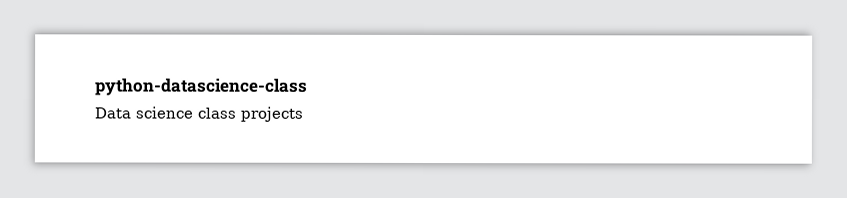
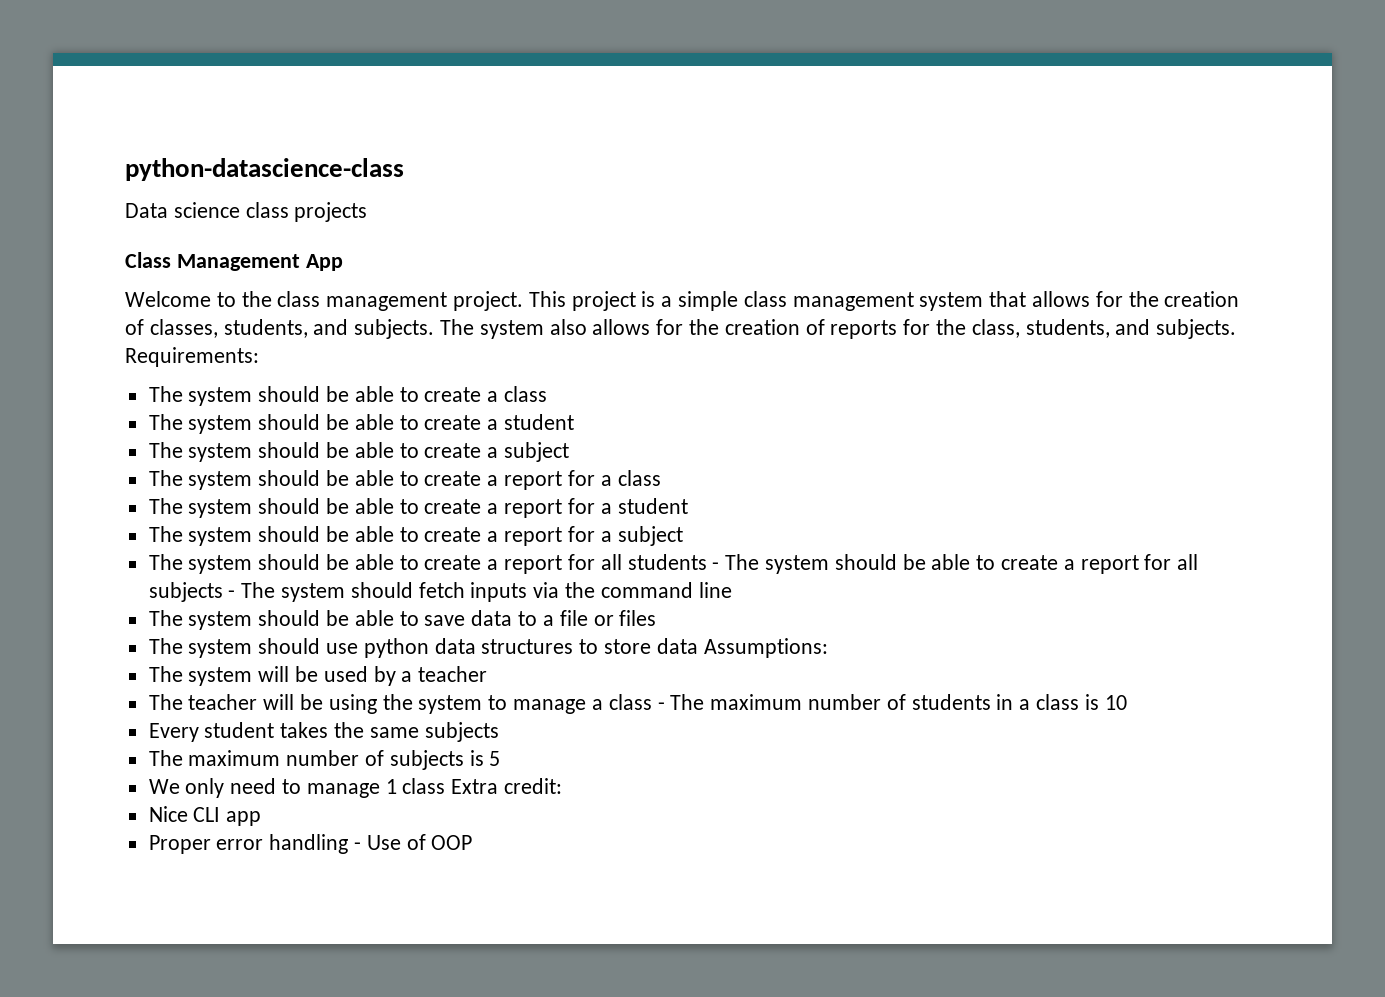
(303, 114) none -> [125,252,343,271] [125,291,1240,311] [125,319,1237,339] [125,347,259,367] [148,386,548,406] [148,414,575,434] [148,442,570,462] [148,470,661,490] [148,498,688,518] [148,526,683,546] [148,554,1199,574] [148,582,732,602] [148,610,657,630] [148,638,828,658] [148,666,488,686] [148,694,1127,714] [148,722,499,742] [148,750,501,770] [148,778,563,798] [148,806,262,826] [148,834,473,854] // Class Management App // Welcome to the class management project. This project is a simple class management system that allows for the creation of classes, students, and subjects. The system also allows for the creation of reports for the class, students, and subjects. Requirements: // The system should be able to create a class // The system should be able to create a student // The system should be able to create a subject // The system should be able to create a report for a class // The system should be able to create a report for a student // The system should be able to create a report for a subject // The system should be able to create a report for all students - The system should be able to create a report for all subjects - The system should fetch inputs via the command line // The system should be able to save data to a file or files // The system should use python data structures to store data Assumptions: // The system will be used by a teacher // The teacher will be using the system to manage a class - The maximum number of students in a class is 10 // Every student takes the same subjects // The maximum number of subjects is 5 // We only need to manage 1 class Extra credit: // Nice CLI app // Proper error handling - Use of OOP

